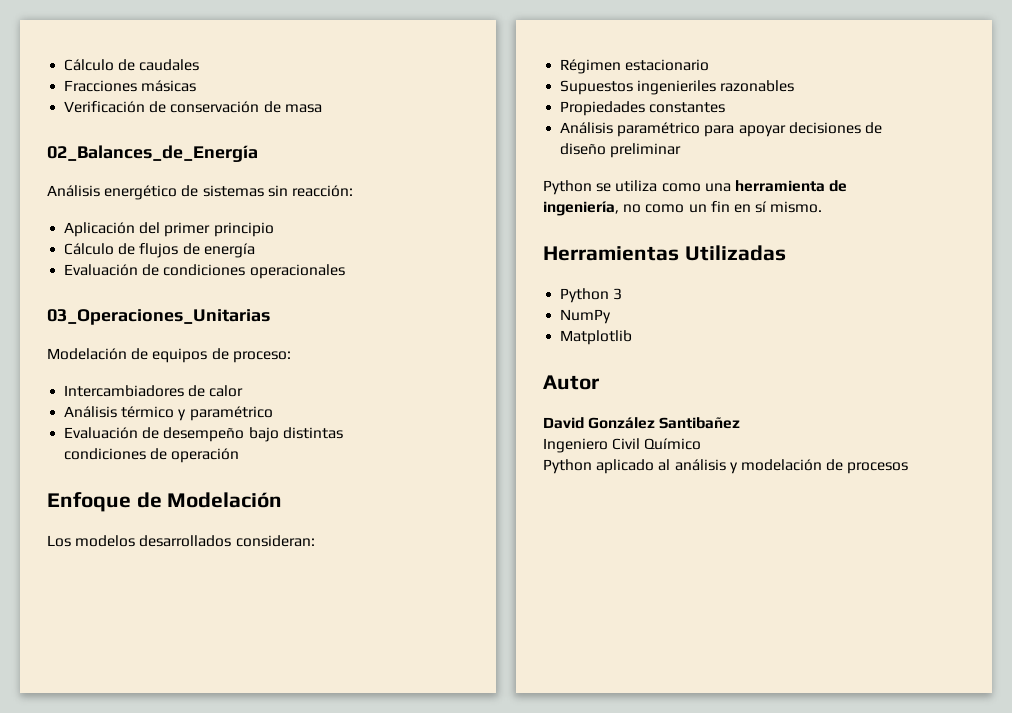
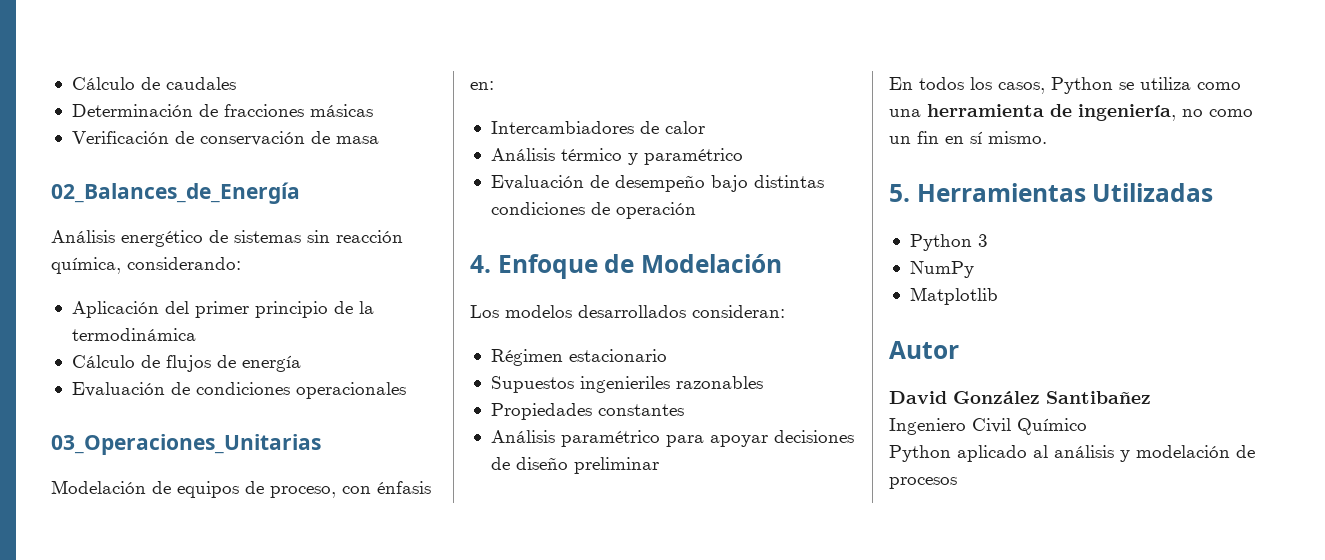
[64,80,138,92] Fracciones -> [71,104,304,117] Determinación de fracciones
[291,185,353,197] reacción: -> [336,230,403,243] [51,257,241,274] reacción química, considerando:
(274, 229) none -> [333,301,374,314] [71,328,196,341] de la termodinámica
[232,351,291,363] proceso: -> [270,481,431,498] [470,81,494,90] proceso, con énfasis en:
(240, 455) none -> [470,255,491,273] 4.
(682, 150) none -> [889,77,1045,94] En todos los casos,
(823, 207) none -> [889,184,910,202] 5.

